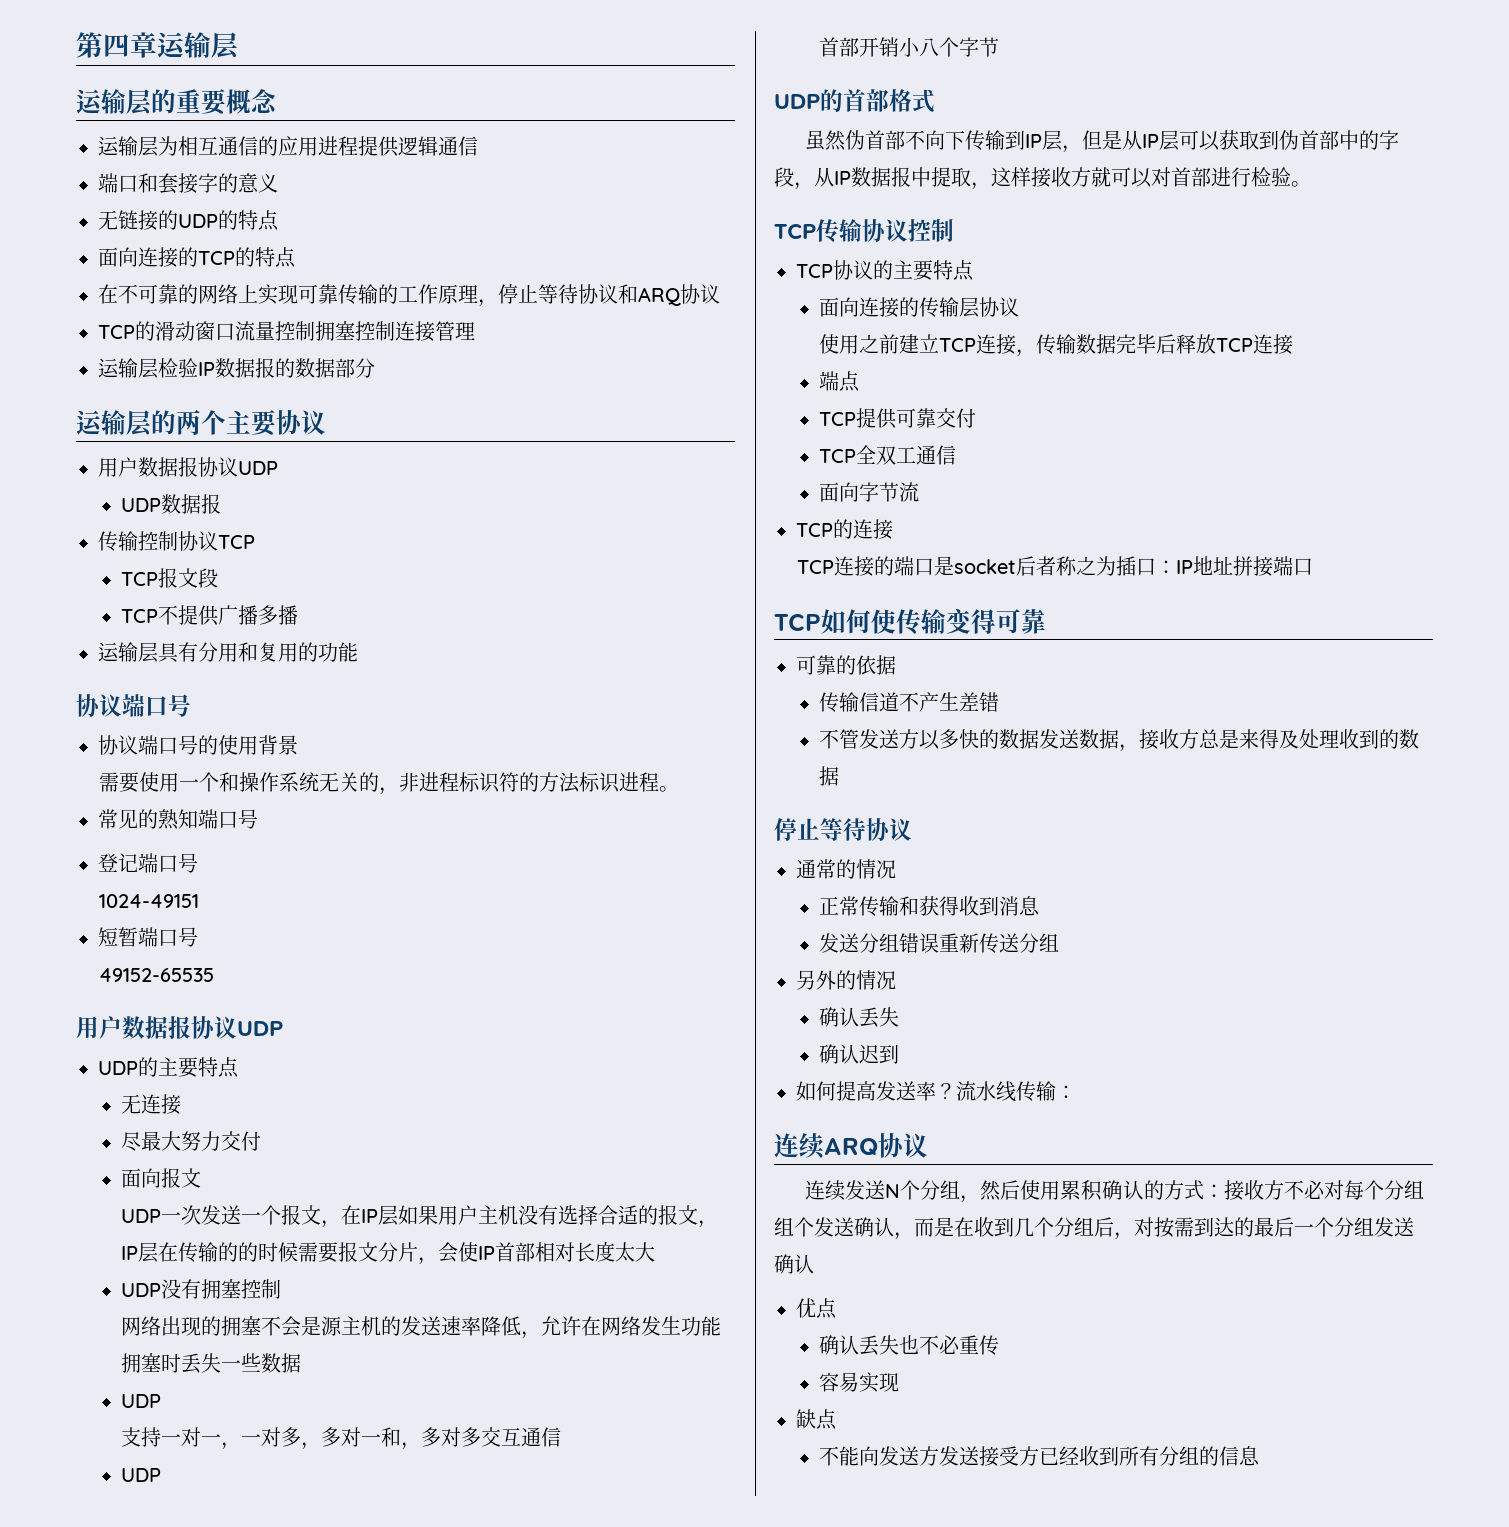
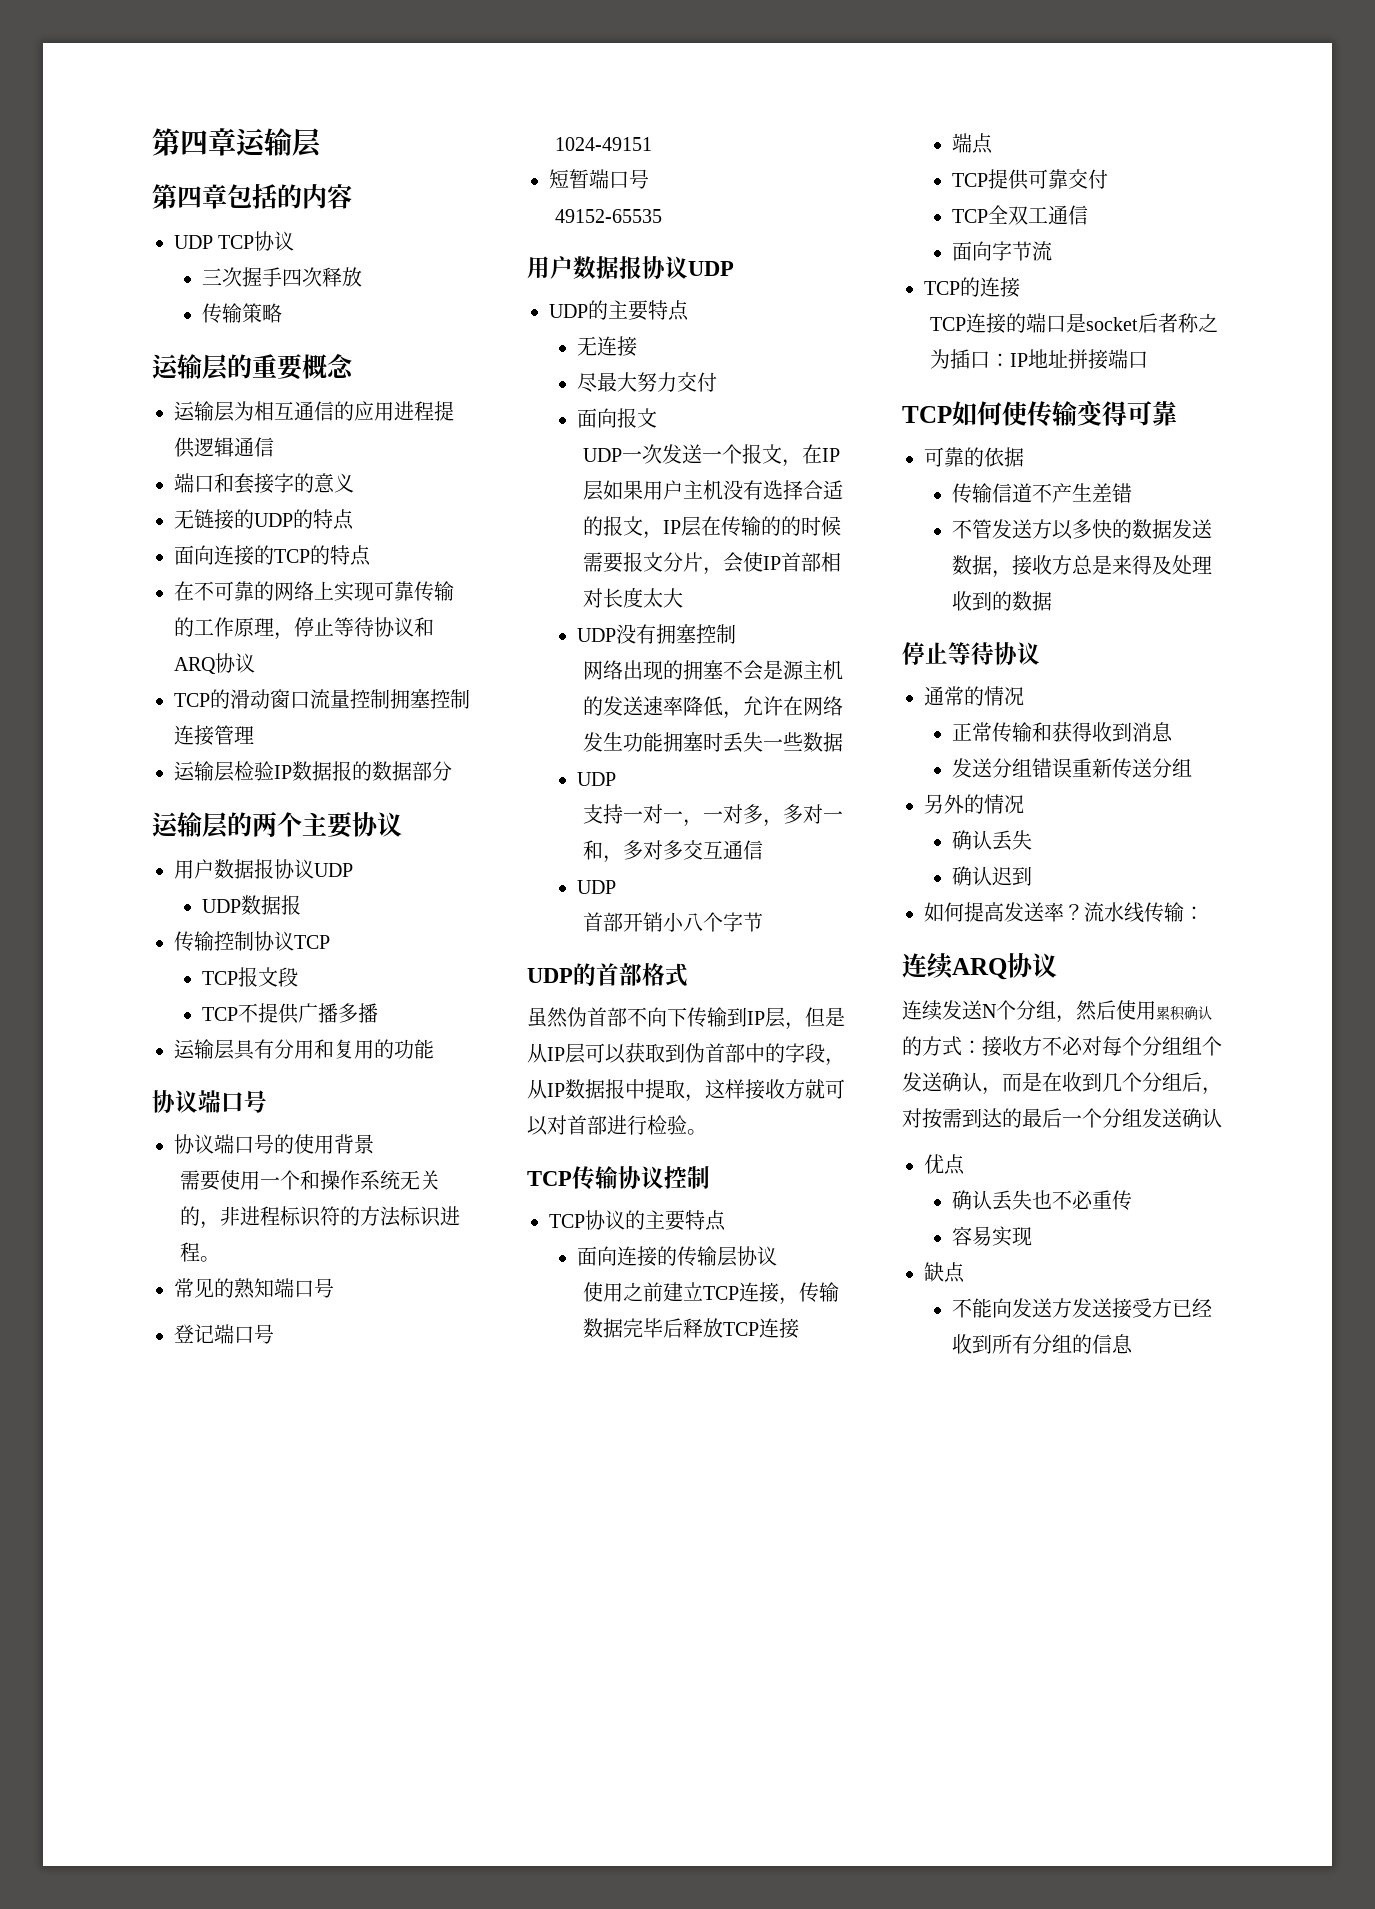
(239, 45) none -> [152,184,352,209] [174,231,295,251] [202,267,363,287] [202,303,283,323] // 第四章包括的内容 // UDP TCP协议 // 三次握手四次释放 // 传输策略

